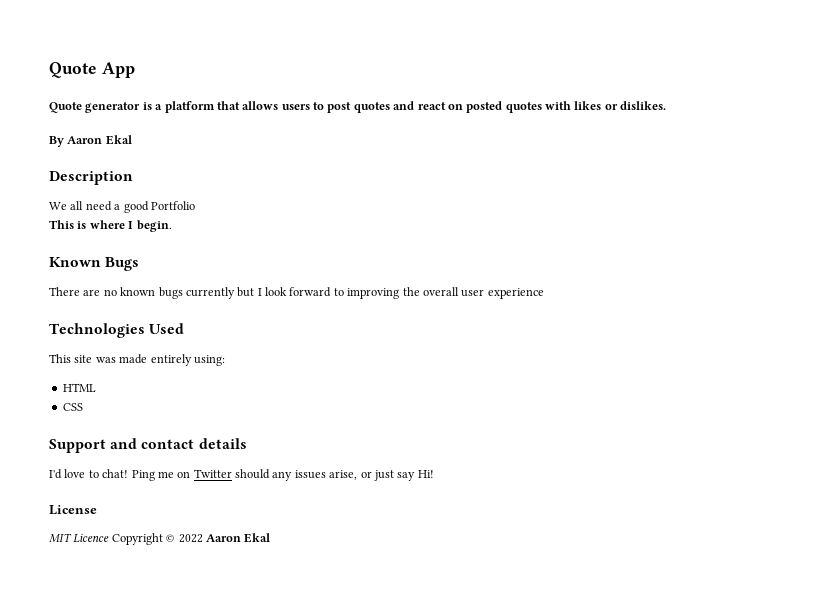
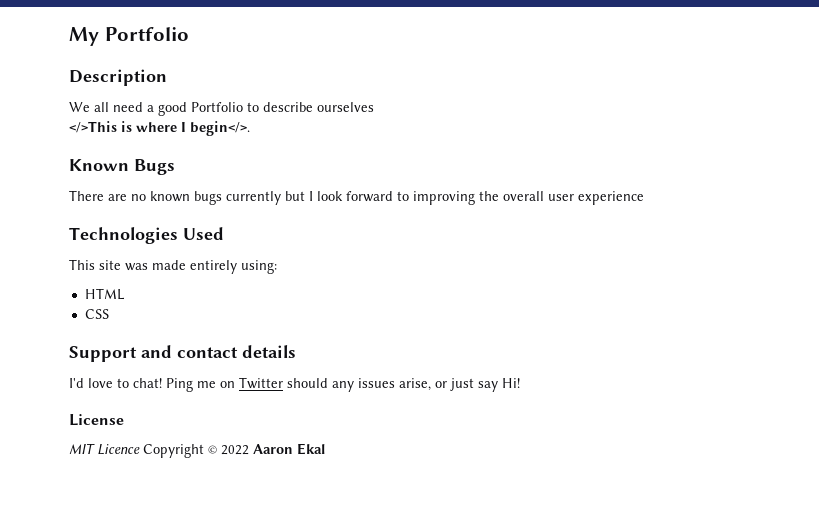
[49,62,135,78] [49,101,667,113] [49,135,132,147] Quote App // Quote generator is a platform that allows users to post quotes and react on posted quotes with likes or dislikes. // By Aaron Ekal -> [69,27,189,46] My Portfolio
[49,220,74,229] // This -> [247,102,374,112] [69,121,117,133] to describe ourselves // </>This
[136,220,172,232] begin. -> [190,121,250,136] begin</>.

